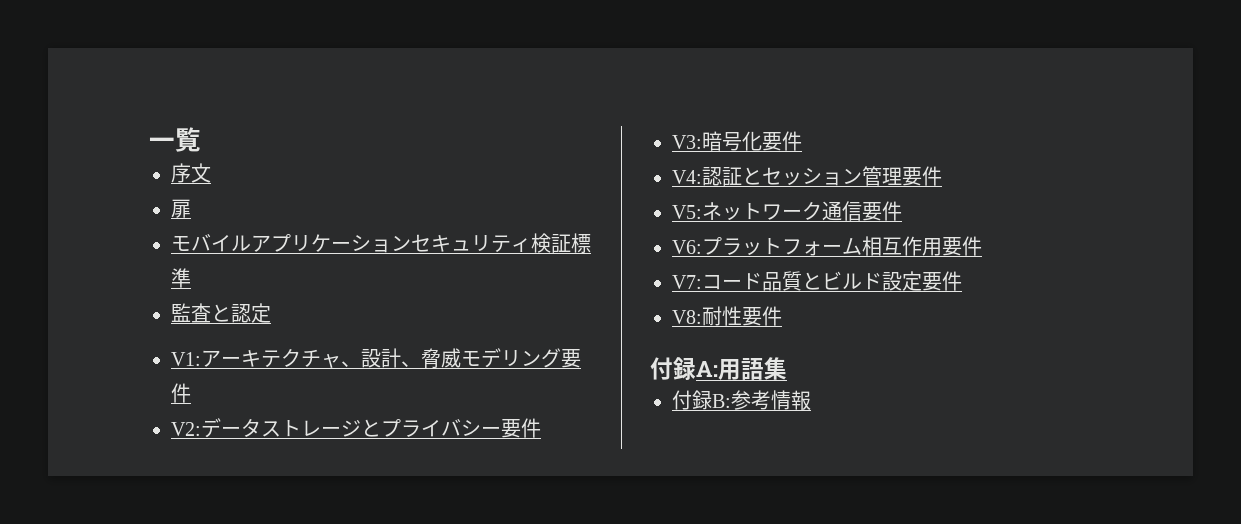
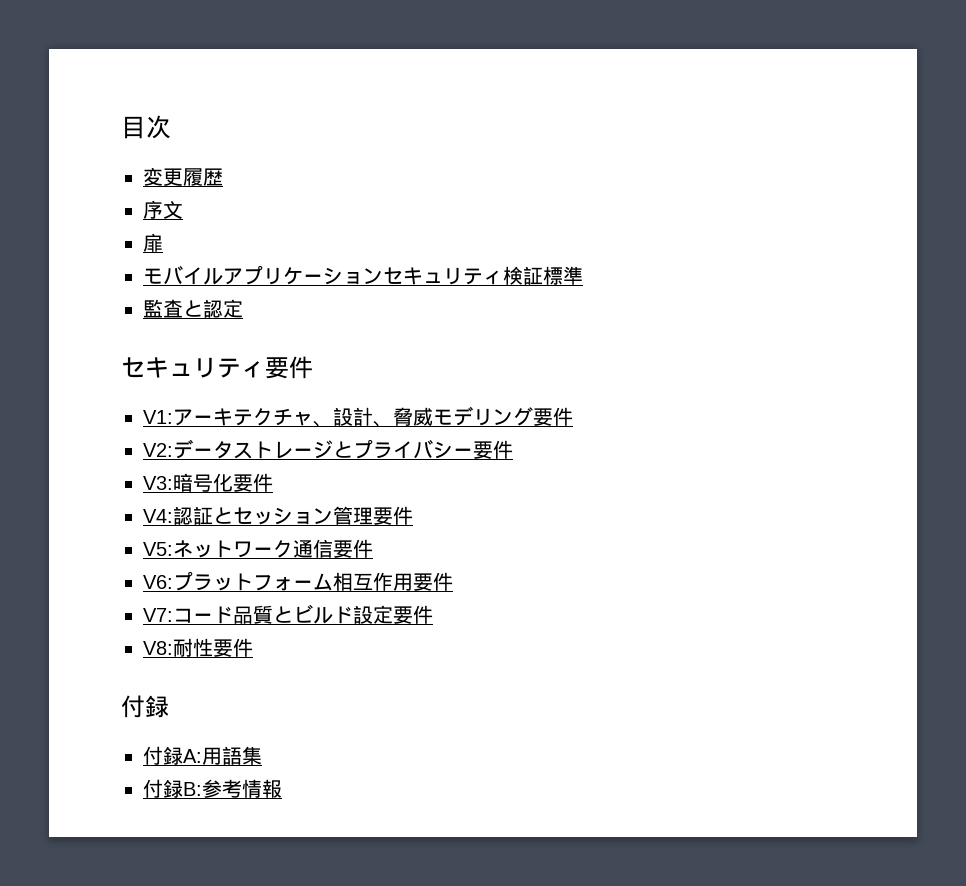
[149,127,201,152] 一覧 -> [121,115,171,139] [143,167,223,186] 目次 // 変更履歴
(271, 313) none -> [121,356,313,379] // セキュリティ要件
(696, 368) none -> [143,746,183,765] // 付録

